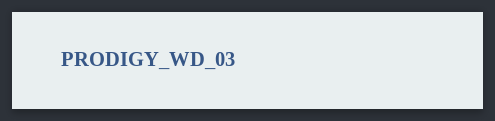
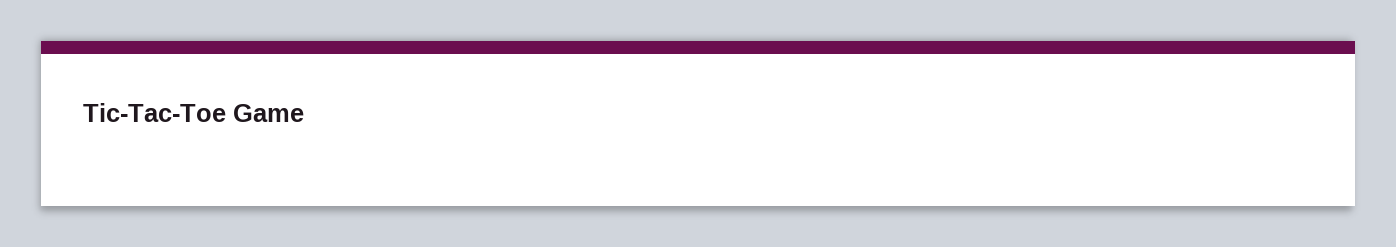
[61,52,235,70] PRODIGY_WD_03 -> [83,103,304,122] Tic-Tac-Toe Game

